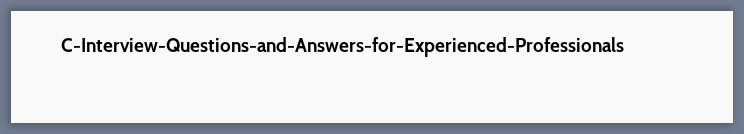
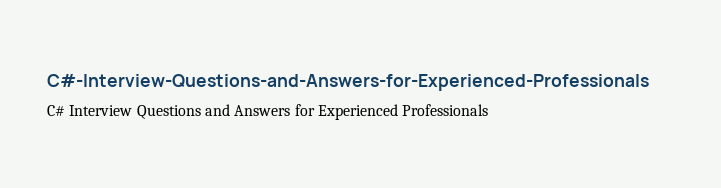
[61,37,624,57] C-Interview-Questions-and-Answers-for-Experienced-Professionals -> [47,74,649,91] [47,104,489,120] C#-Interview-Questions-and-Answers-for-Experienced-Professionals // C# Interview Questions and Answers for Experienced Professionals

